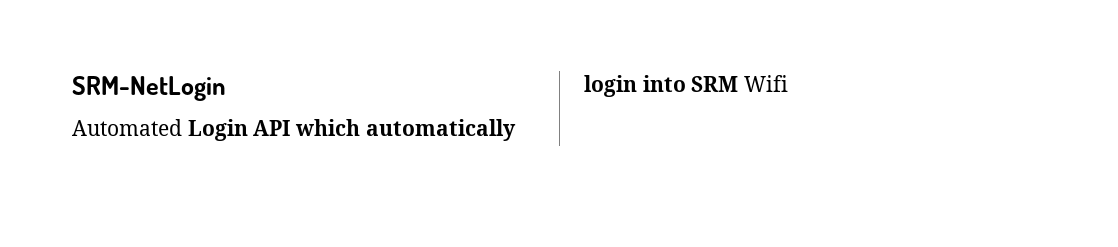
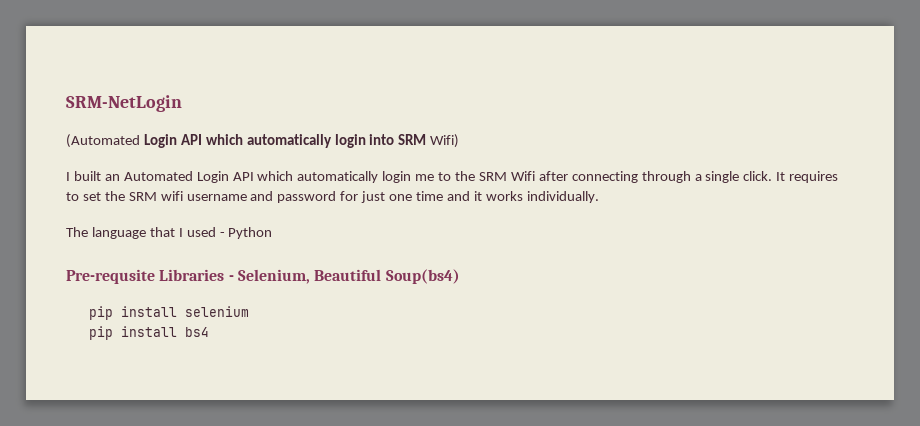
[72,119,182,136] Automated -> [66,134,140,148] (Automated
[744,75,789,92] Wifi -> [430,134,460,148] [66,171,839,183] [66,191,599,203] [66,227,273,239] [66,269,460,284] [88,306,249,320] [88,326,209,340] Wifi) // I built an Automated Login API which automatically login me to the SRM Wifi after connecting through a single click. It requires to set the SRM wifi username and password for just one time and it works individually. // The language that I used - Python // Pre-requsite Libraries - Selenium, Beautiful Soup(bs4) // pip install selenium // pip install bs4

